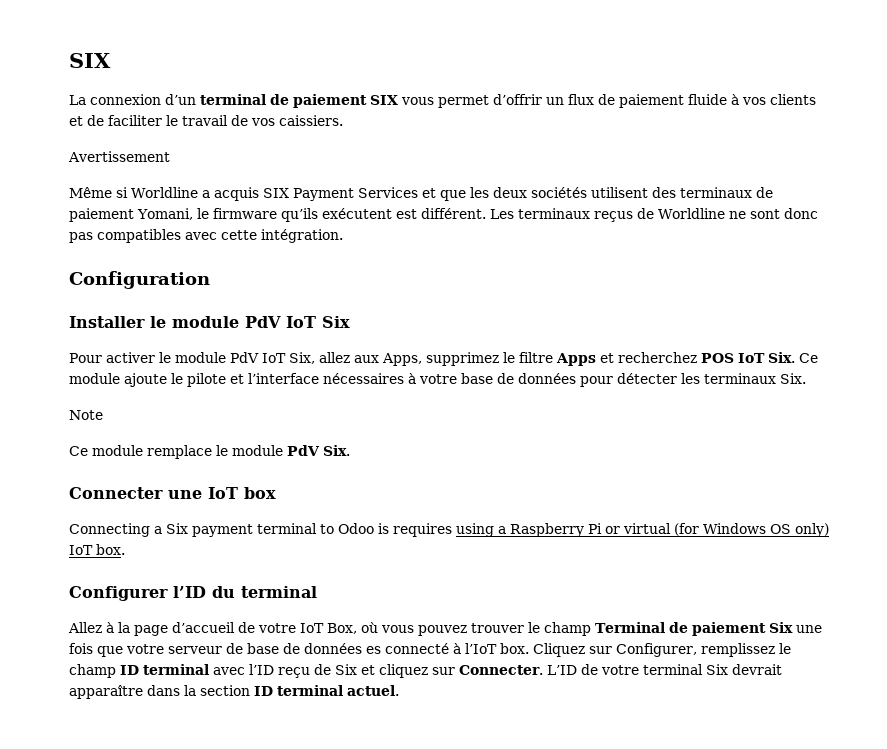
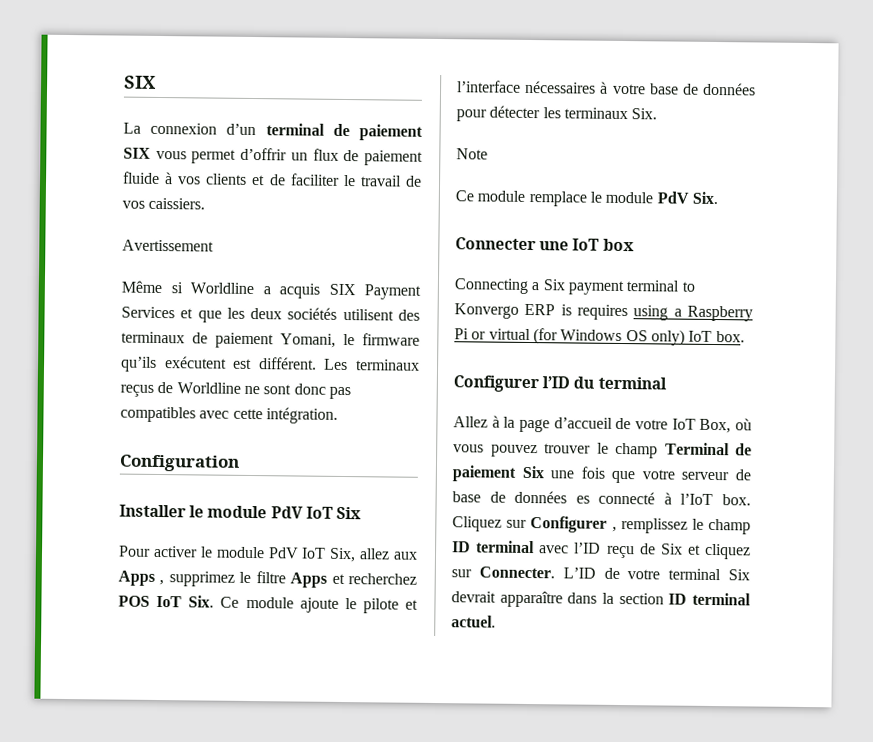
[382,353,422,366] Apps, -> [118,570,165,586] Apps ,
[338,523,374,534] Odoo -> [454,303,556,319] Konvergo ERP
[616,643,697,657] Configurer, -> [530,516,617,533] Configurer ,

